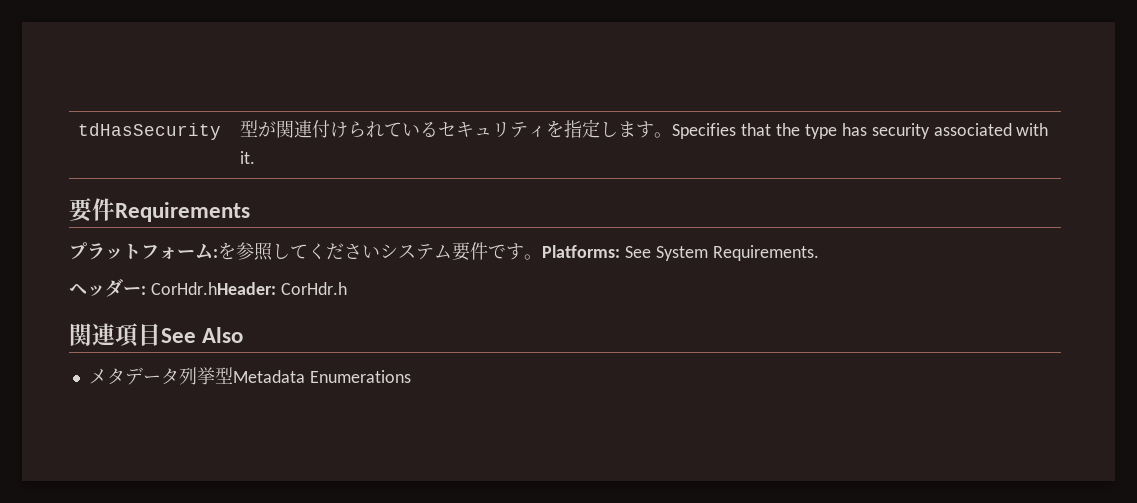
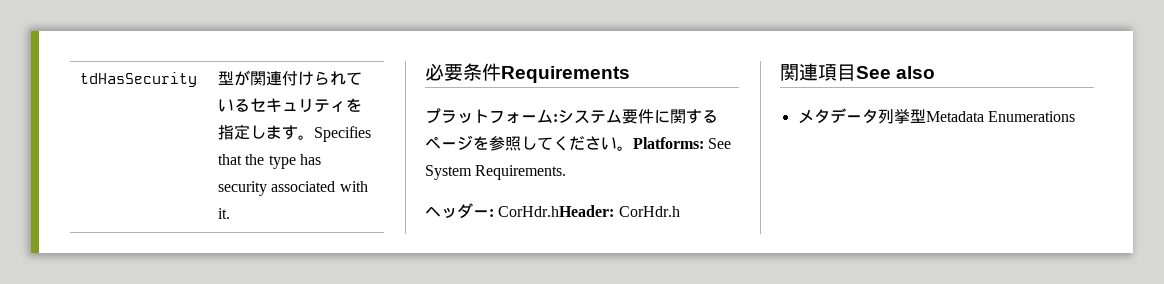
[69,198,93,222] 要 -> [425,63,482,81] 必要条
(218, 253) none -> [558,109,718,124] [425,135,473,150] システム要件に関するページ
[380,242,524,261] システム要件です -> (617, 143) none
[202,327,244,343] Also -> [896,66,936,79] also

